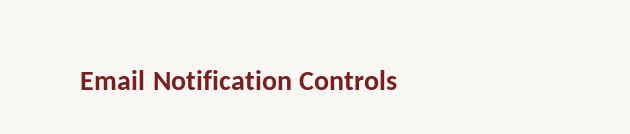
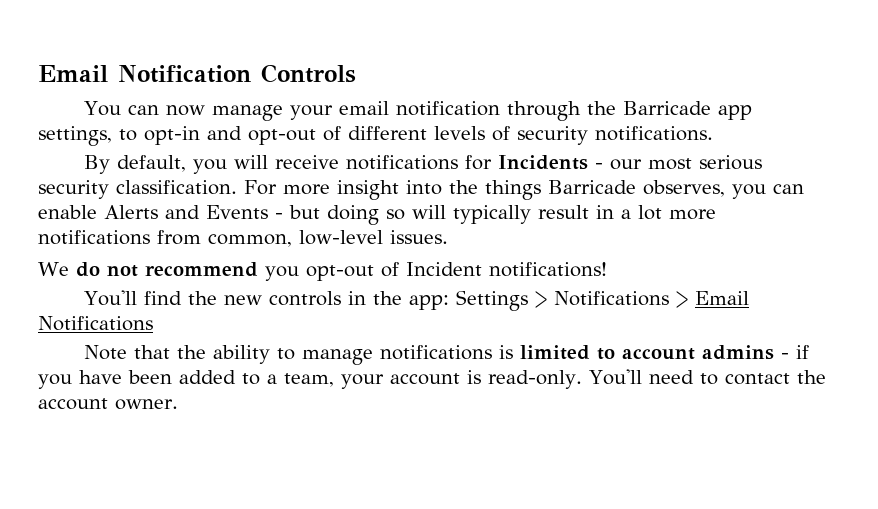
(398, 80) none -> [83,101,752,121] [38,126,713,146] [83,155,762,174] [38,180,804,200] [38,205,716,225] [38,230,448,247] [38,262,607,281] [83,290,749,311] [38,316,153,331] [83,345,809,365] [38,369,826,389] [38,398,178,410] // You can now manage your email notification through the Barricade app settings, to opt-in and opt-out of different levels of security notifications. // By default, you will receive notifications for Incidents - our most serious security classification. For more insight into the things Barricade observes, you can enable Alerts and Events - but doing so will typically result in a lot more notifications from common, low-level issues. // We do not recommend you opt-out of Incident notifications! // You'll find the new controls in the app: Settings > Notifications > Email Notifications // Note that the ability to manage notifications is limited to account admins - if you have been added to a team, your account is read-only. You'll need to contact the account owner.

